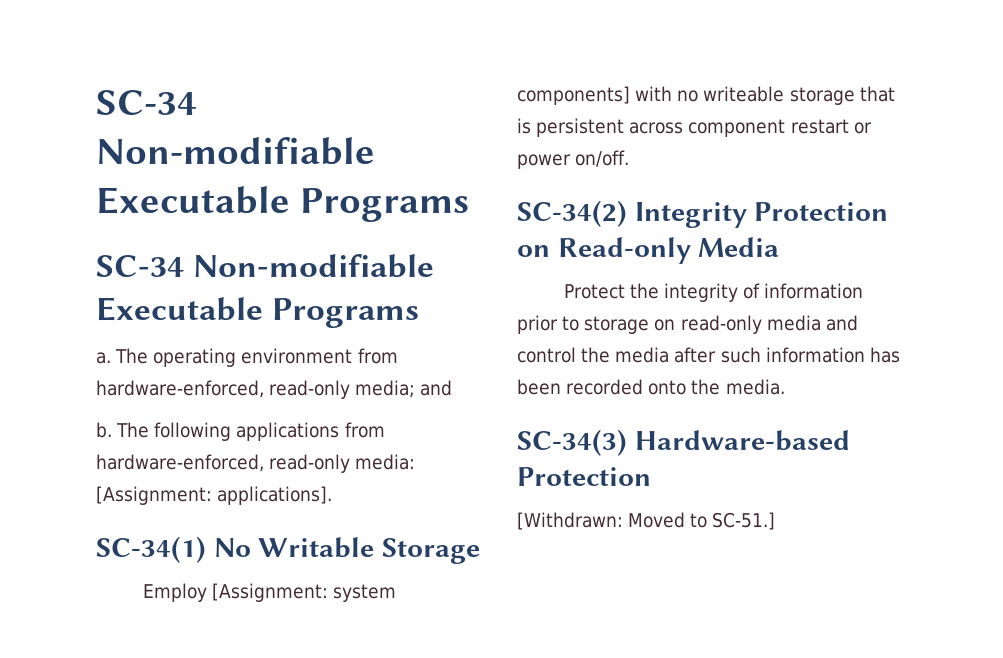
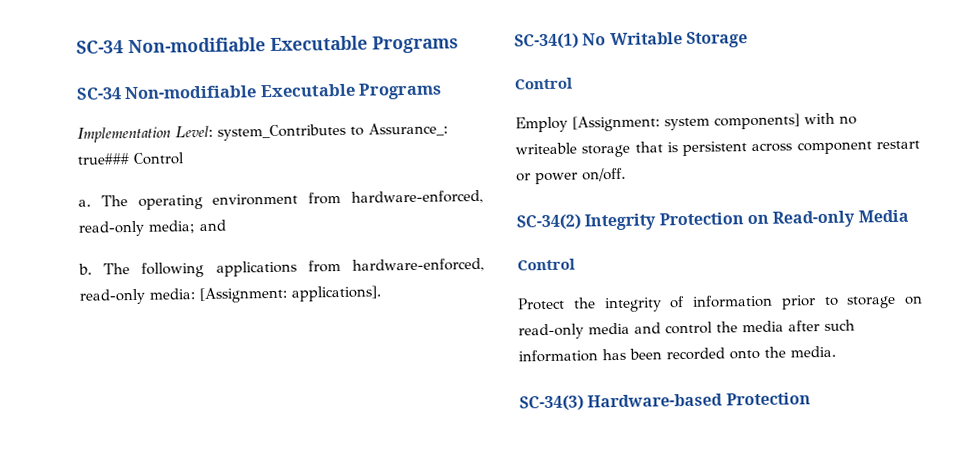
(420, 313) none -> [77,122,448,143] [77,152,184,165] // Implementation Level: system_Contributes to Assurance_: true### Control
(481, 551) none -> [514,77,573,90] // Control
(780, 247) none -> [517,258,576,271] // Control
[517,512,776,530] // [Withdrawn: Moved to SC-51.] -> (811, 399) none

